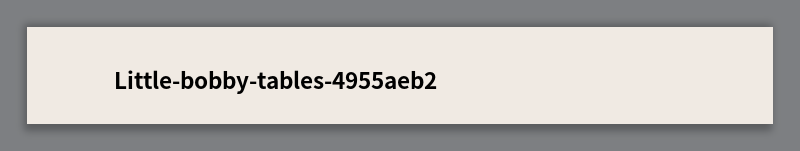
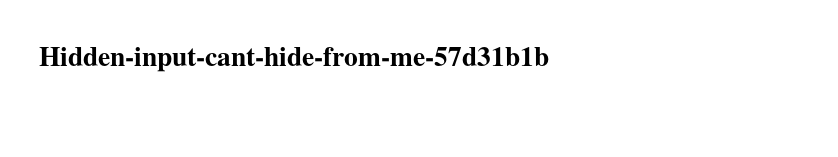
[114,70,437,94] Little-bobby-tables-4955aeb2 -> [39,47,549,72] Hidden-input-cant-hide-from-me-57d31b1b

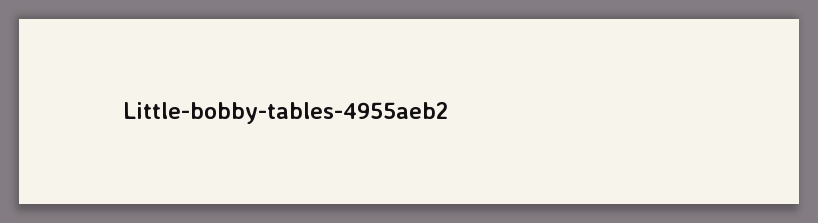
[39,47,549,72] Hidden-input-cant-hide-from-me-57d31b1b -> [123,102,448,124] Little-bobby-tables-4955aeb2

